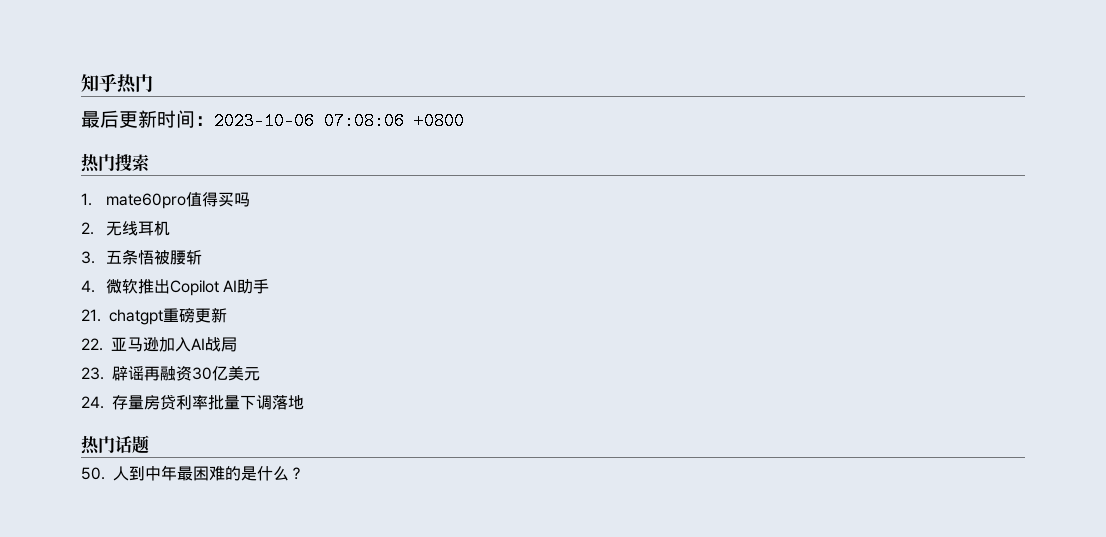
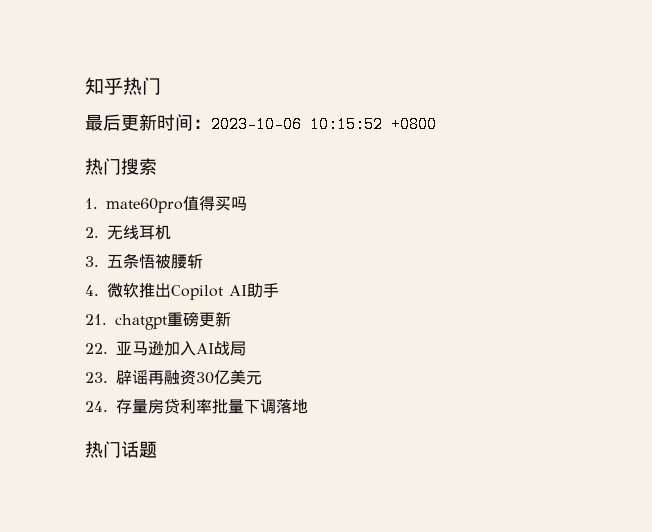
[324,112,404,130] 07:08:06 -> [310,116,383,133] 10:15:52
[81,465,304,481] // 50.人到中年最困难的是什么？ -> (157, 449) none

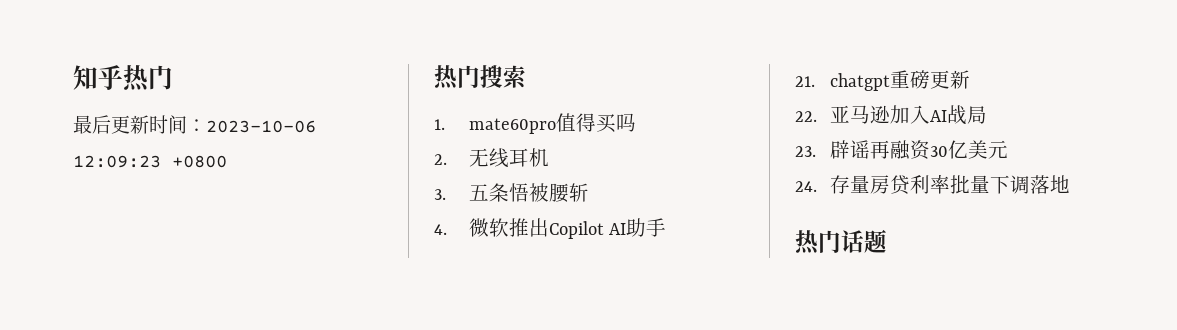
[310,116,383,133] 10:15:52 -> [73,155,161,168] 12:09:23

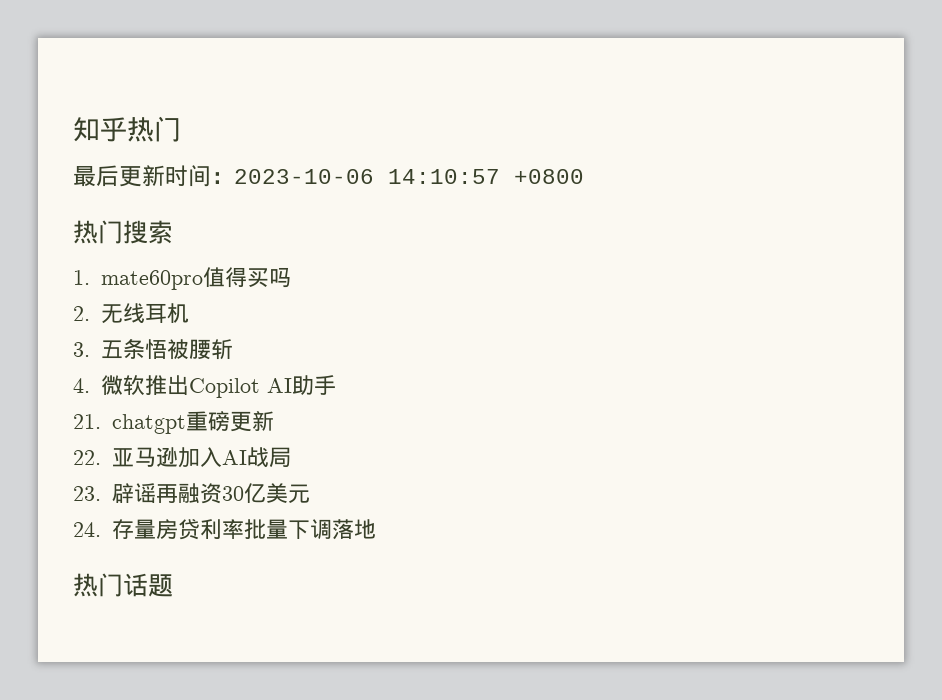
[73,155,161,168] 12:09:23 -> [388,169,500,184] 14:10:57

